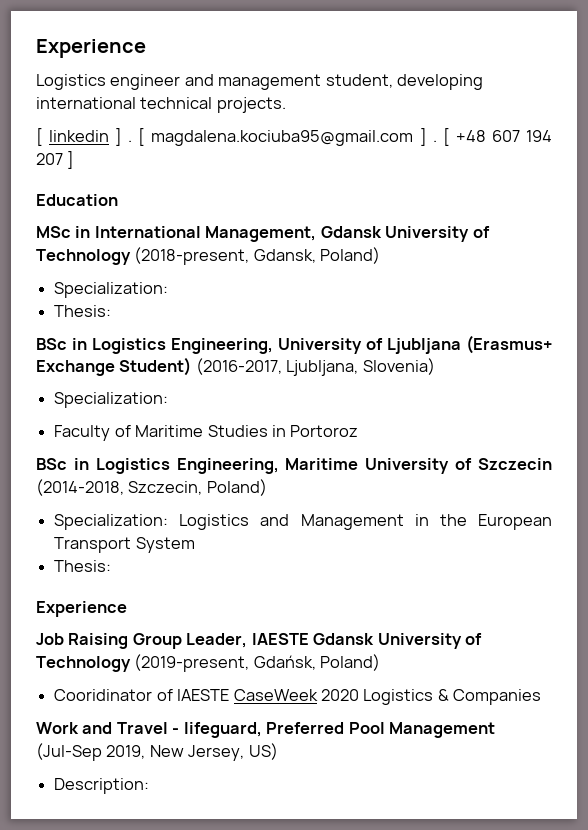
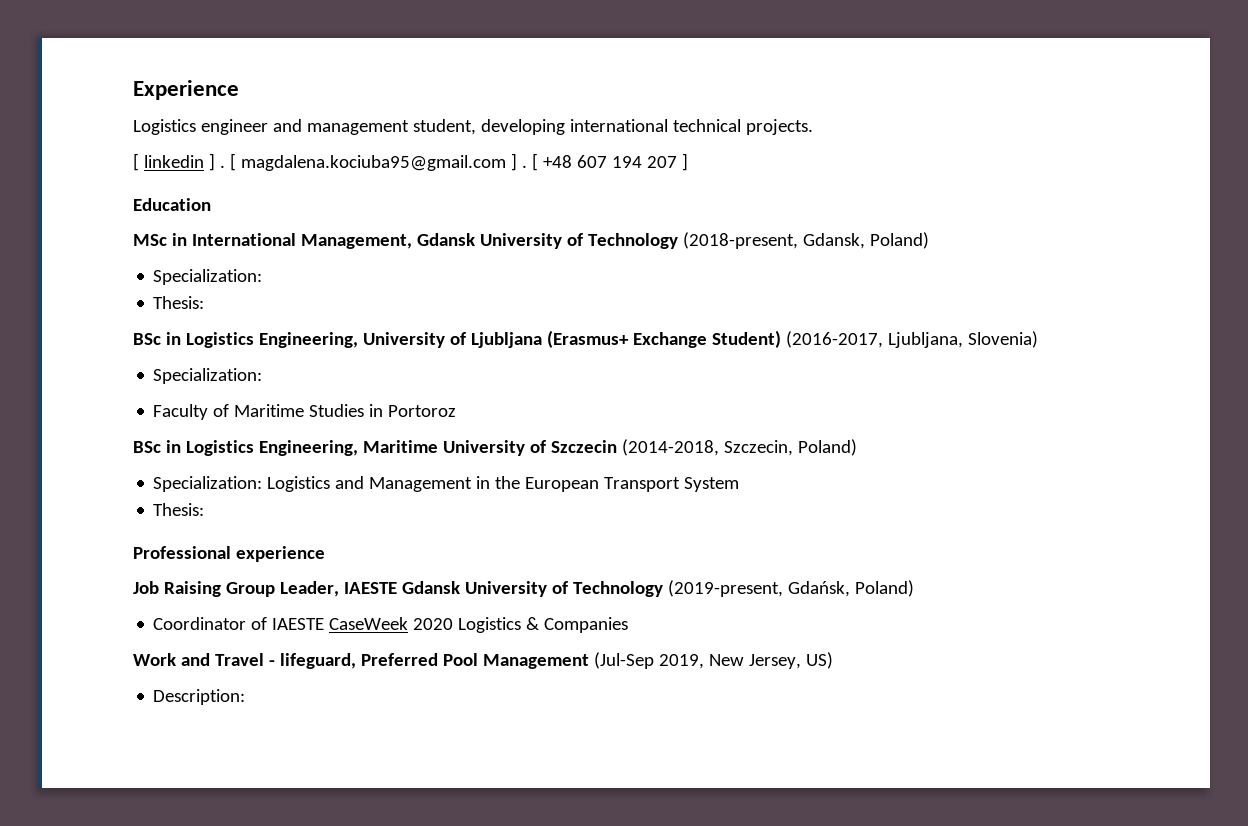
[36,601,127,617] Experience -> [133,546,325,562] Professional experience
[54,689,153,701] Cooridinator -> [153,617,247,630] Coordinator

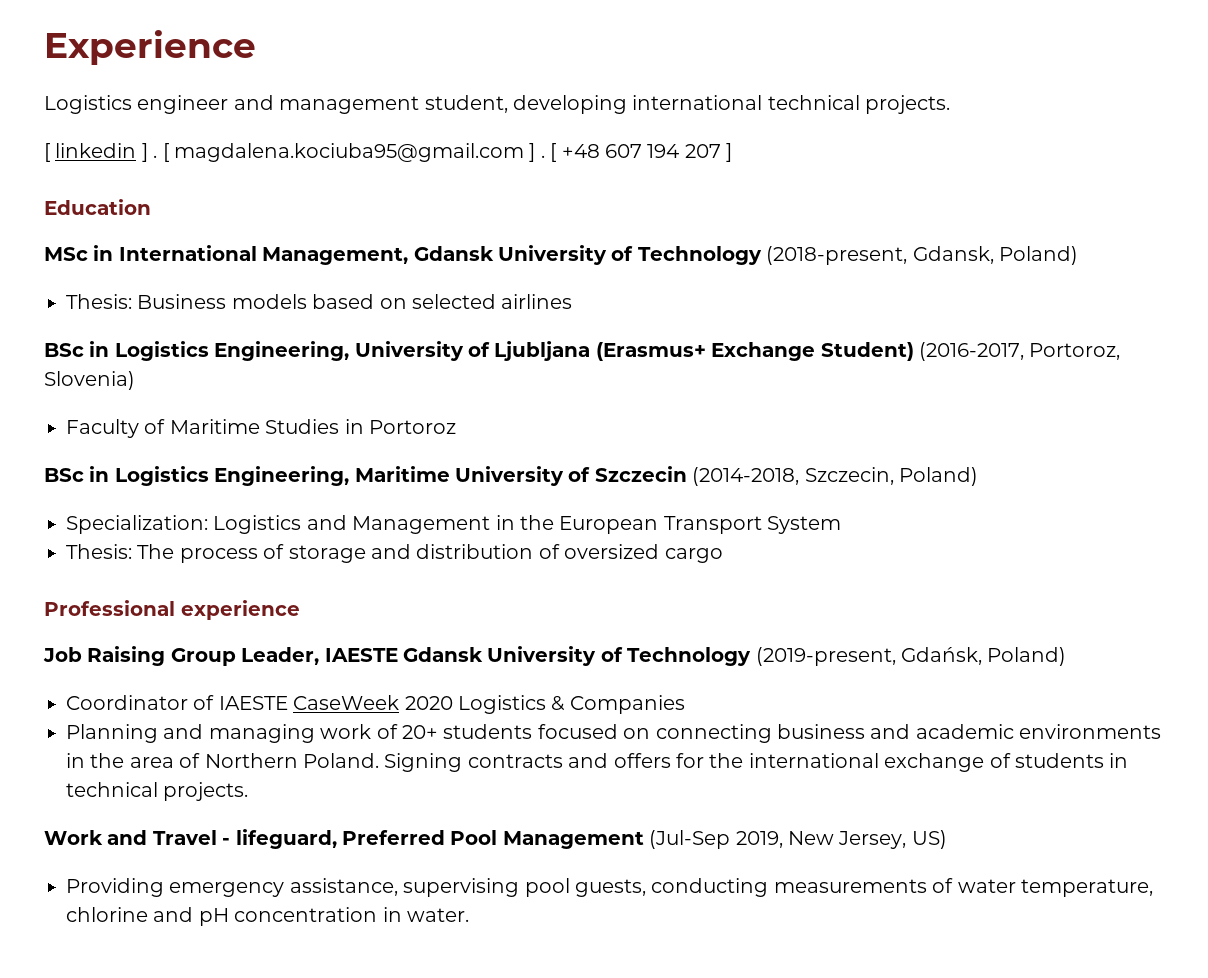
[153,269,263,285] [153,296,205,309] // Specialization: // Thesis: -> [66,294,573,309] // Thesis: Business models based on selected airlines
[887,332,963,348] Ljubljana, -> [1029,343,1121,360] Portoroz,
[153,368,263,384] // Specialization: -> (135, 380) none
(205, 509) none -> [137,544,723,563] The process of storage and distribution of oversized cargo
(629, 625) none -> [66,724,1162,743] [66,753,1129,772] [66,782,249,801] // Planning and managing work of 20+ students focused on connecting business and academic environments in the area of Northern Poland. Signing contracts and offers for the international exchange of students in technical projects.
[153,689,246,705] Description: -> [66,878,1153,897] [66,907,469,926] Providing emergency assistance, supervising pool guests, conducting measurements of water temperature, chlorine and pH concentration in water.

